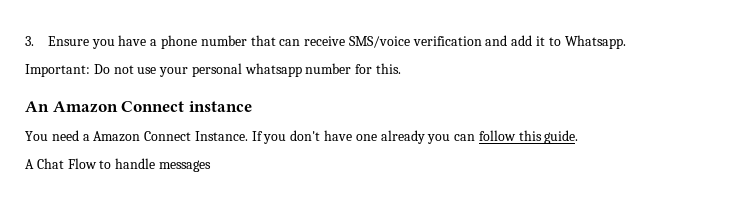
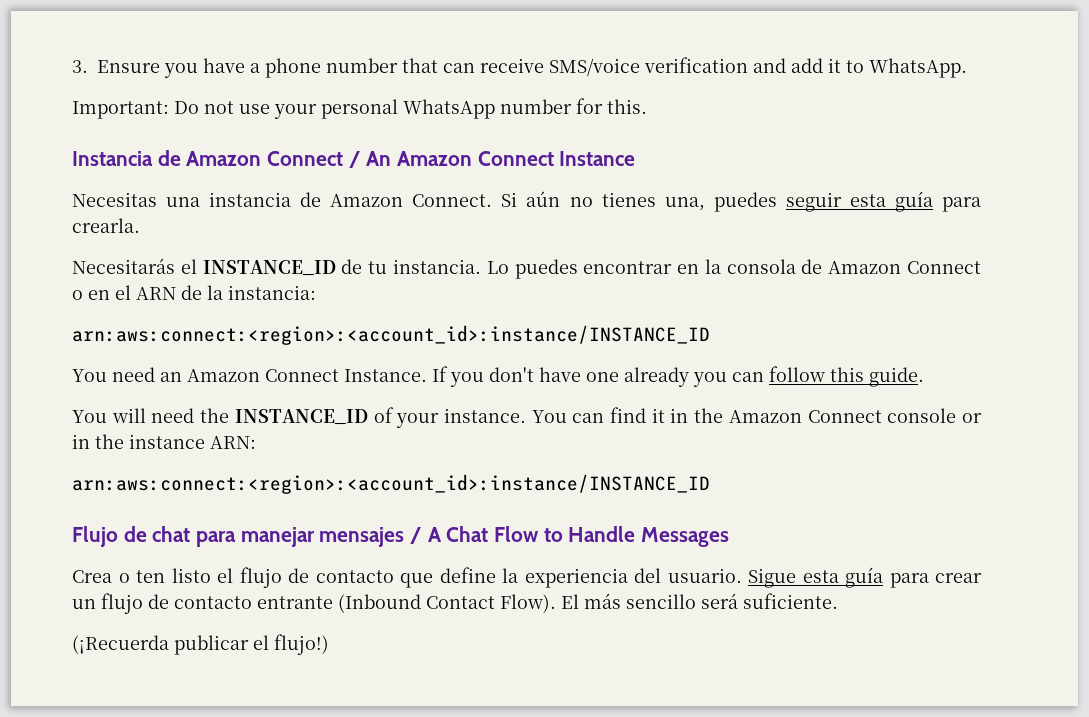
[564,35,626,49] Whatsapp. -> [869,58,967,78] WhatsApp.
[244,63,302,77] whatsapp -> [403,99,495,119] WhatsApp
[25,101,252,113] An Amazon Connect instance -> [72,150,636,168] [72,191,982,212] [72,218,140,233] [72,258,982,279] [72,285,316,300] [72,325,710,345] Instancia de Amazon Connect / An Amazon Connect Instance // Necesitas una instancia de Amazon Connect. Si aún no tienes una, puedes seguir esta guía para crearla. // Necesitarás el INSTANCE_ID de tu instancia. Lo puedes encontrar en la consola de Amazon Connect o en el ARN de la instancia: // arn:aws:connect:<region>:<account_id>:instance/INSTANCE_ID
[82,134,90,141] a -> [160,372,182,382] an
[25,158,211,172] A Chat Flow to handle messages -> [72,407,983,428] [72,434,256,449] [72,474,710,494] [72,526,730,547] [72,567,982,588] [72,593,838,614] [72,634,329,655] You will need the INSTANCE_ID of your instance. You can find it in the Amazon Connect console or in the instance ARN: // arn:aws:connect:<region>:<account_id>:instance/INSTANCE_ID // Flujo de chat para manejar mensajes / A Chat Flow to Handle Messages // Crea o ten listo el flujo de contacto que define la experiencia del usuario. Sigue esta guía para crear un flujo de contacto entrante (Inbound Contact Flow). El más sencillo será suficiente. // (¡Recuerda publicar el flujo!)

